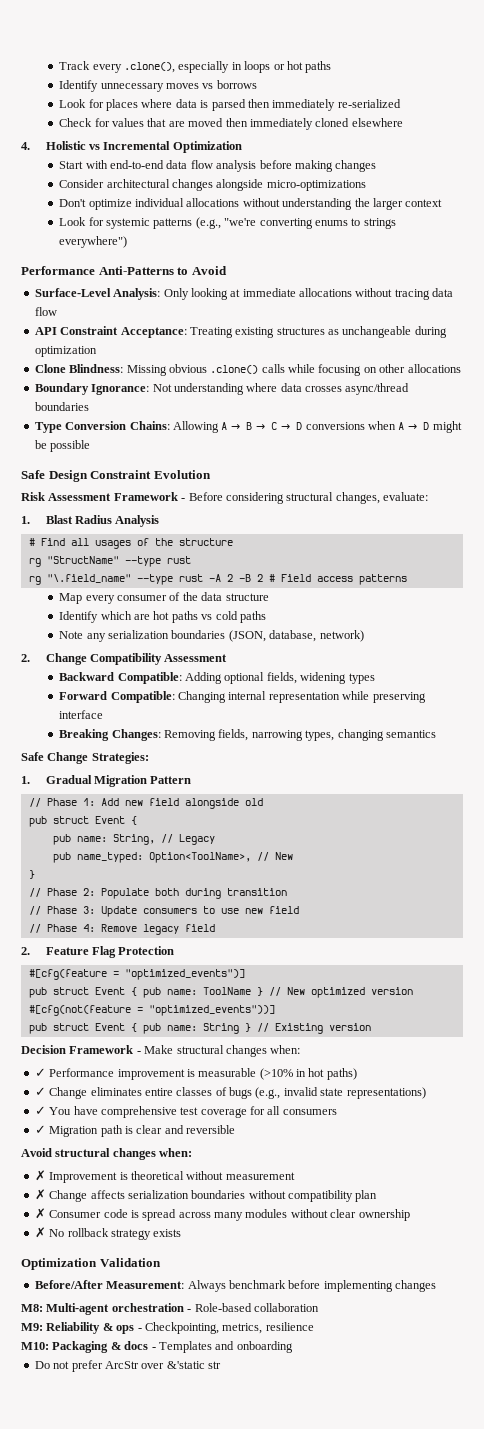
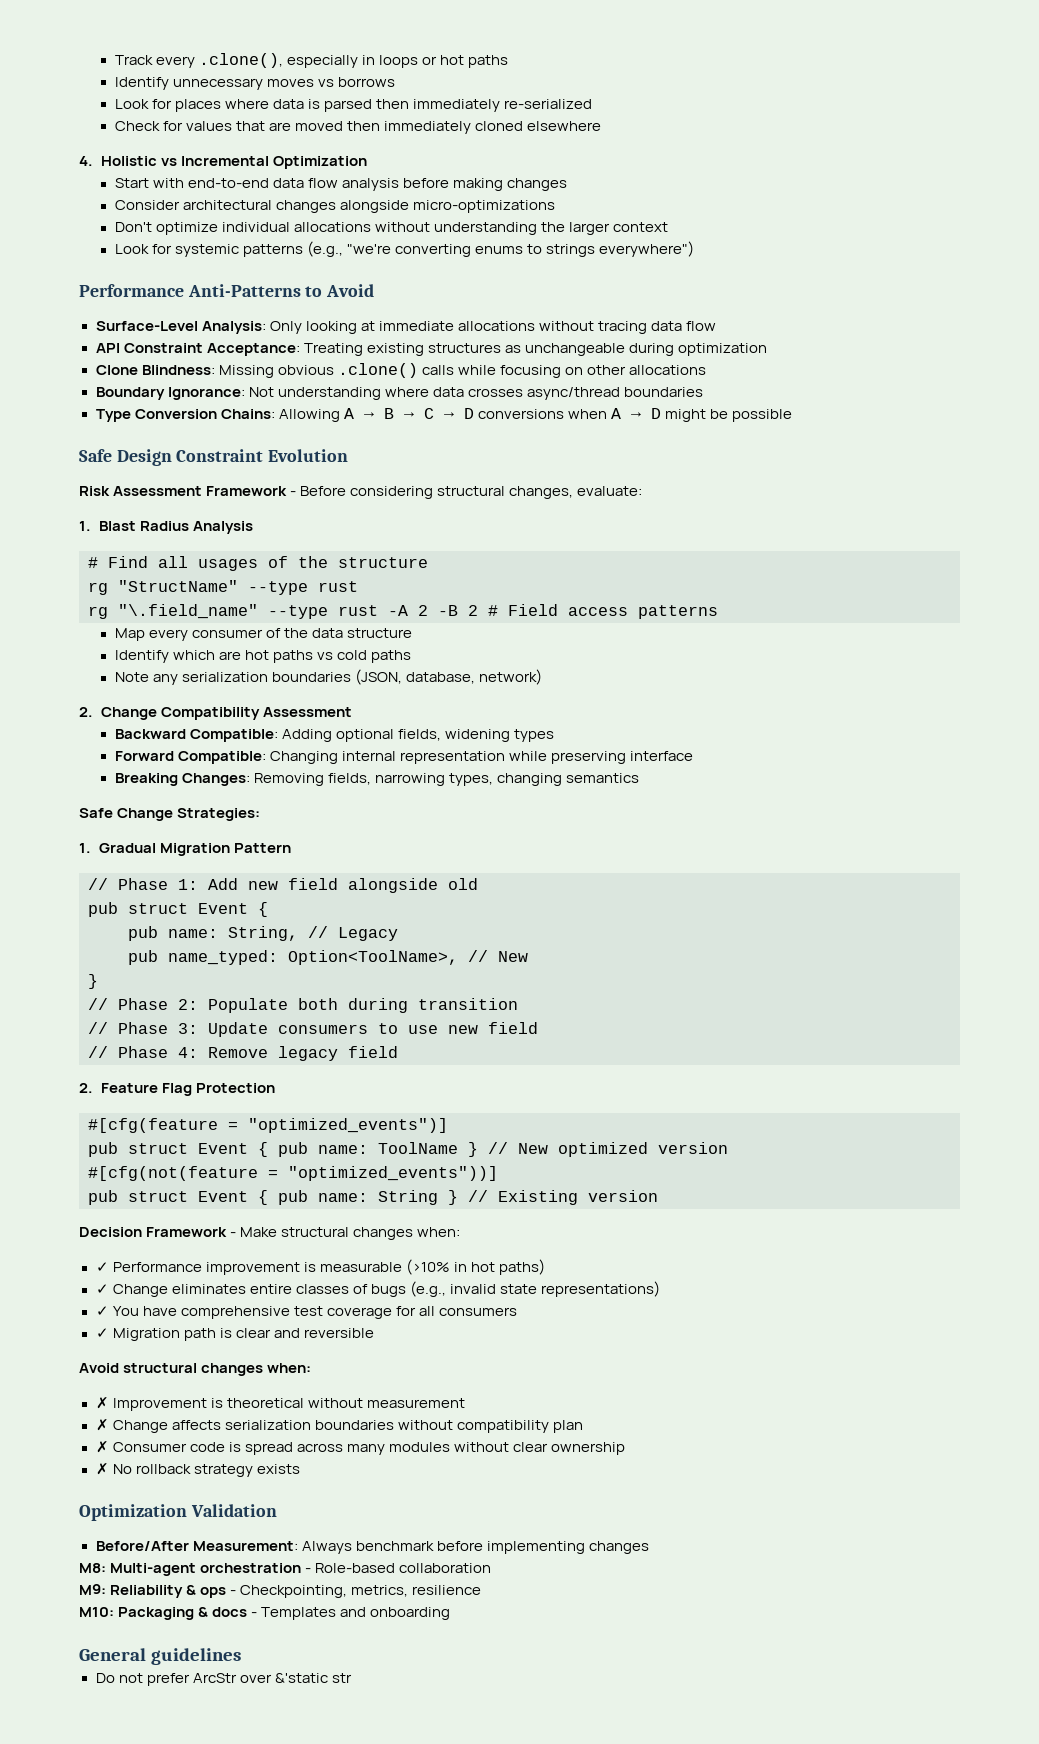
(293, 1347) none -> [79,1648,242,1665] // General guidelines

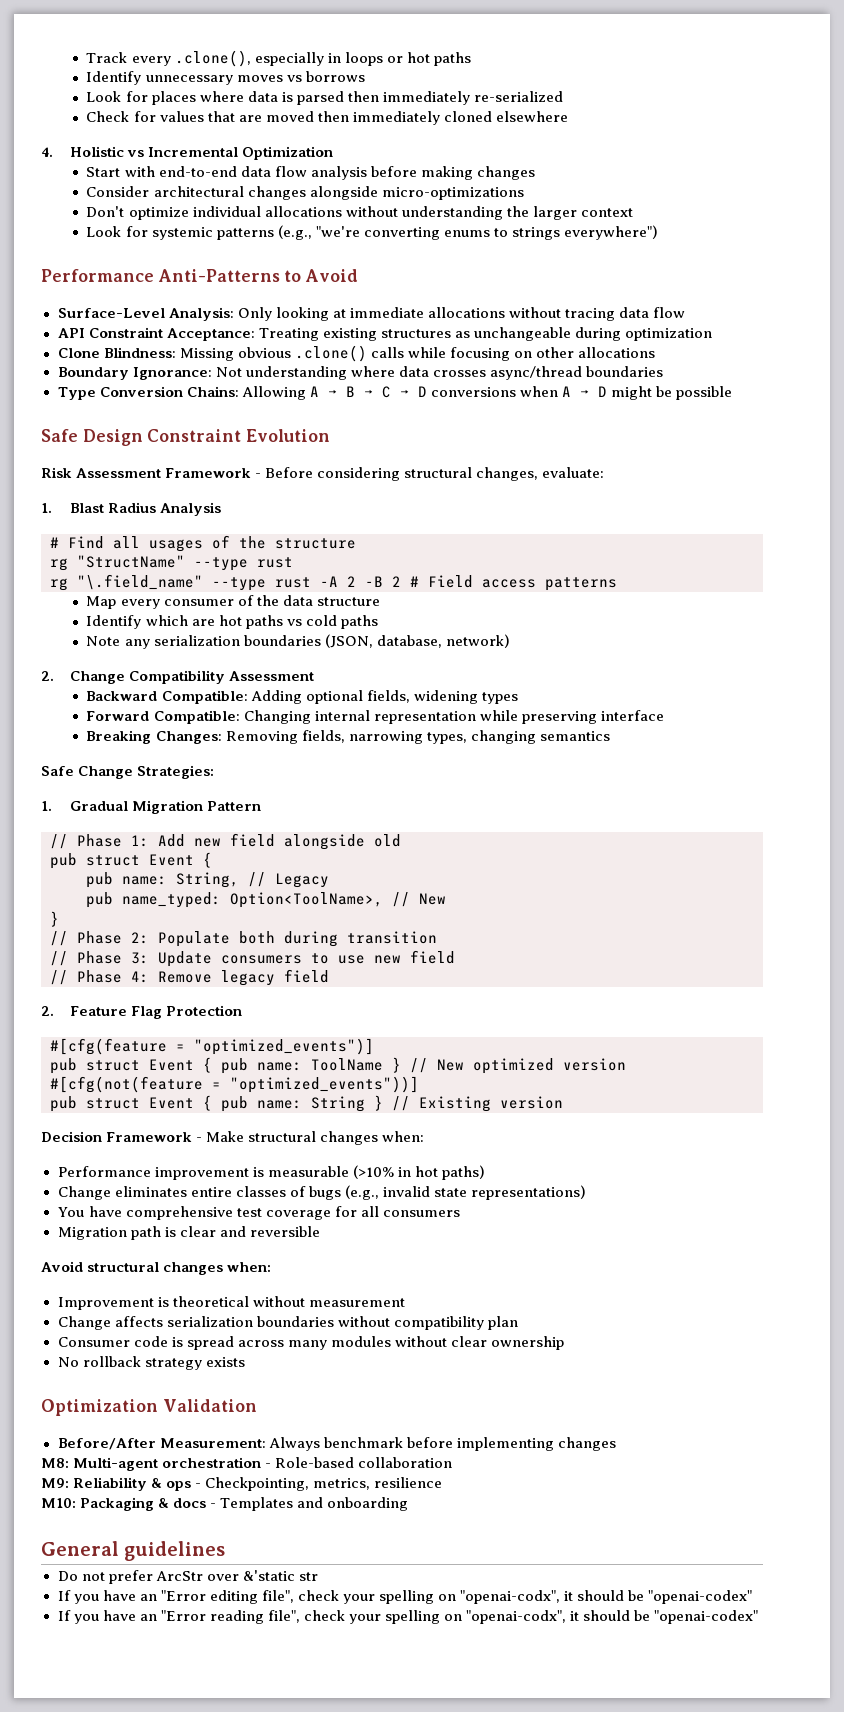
[95,1262,109,1272] ✓ -> (425, 1136) none
[95,1284,109,1294] ✓ -> (485, 1172) none
[95,1306,109,1316] ✓ -> (586, 1192) none
[95,1328,109,1338] ✓ -> (460, 1213) none
[95,1397,109,1409] ✗ -> (272, 1267) none
[95,1419,109,1431] ✗ -> (405, 1302) none
[95,1441,109,1453] ✗ -> (518, 1323) none
[95,1463,109,1475] ✗ -> (564, 1343) none
(352, 1678) none -> [57,1590,753,1604] [57,1610,759,1624] // If you have an "Error editing file", check your spelling on "openai-codx", it should be "openai-codex" // If you have an "Error reading file", check your spelling on "openai-codx", it should be "openai-codex"

